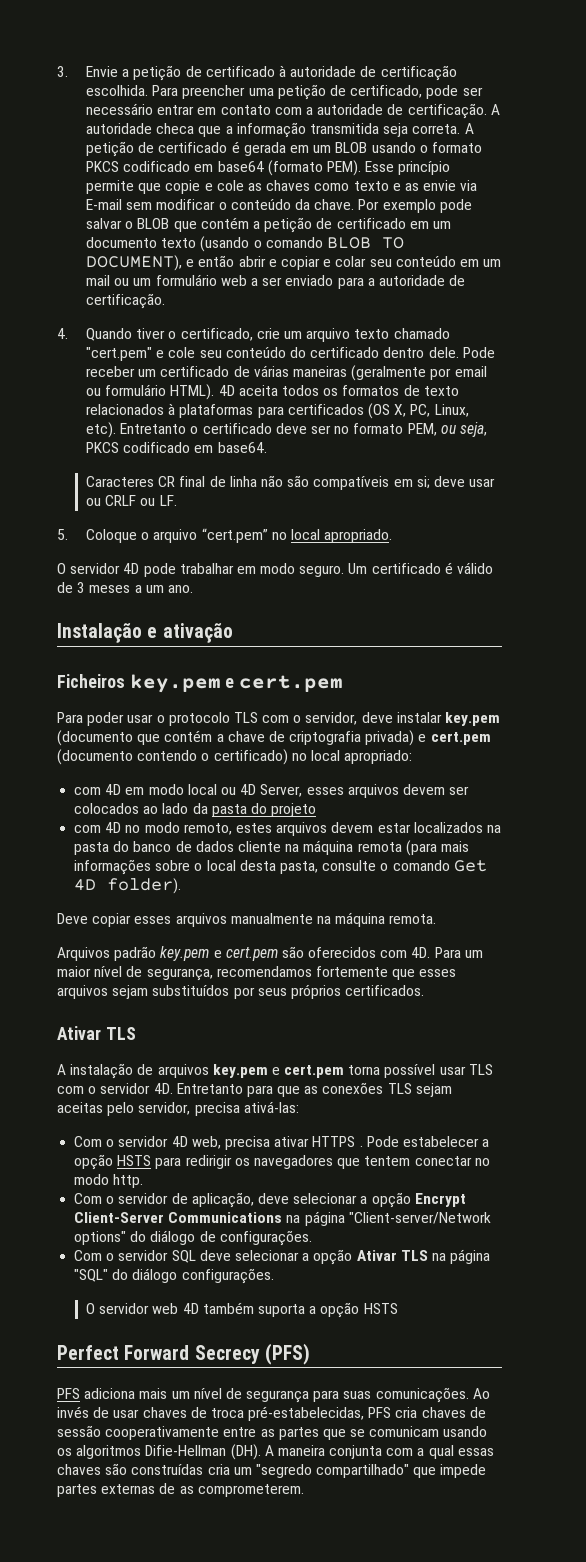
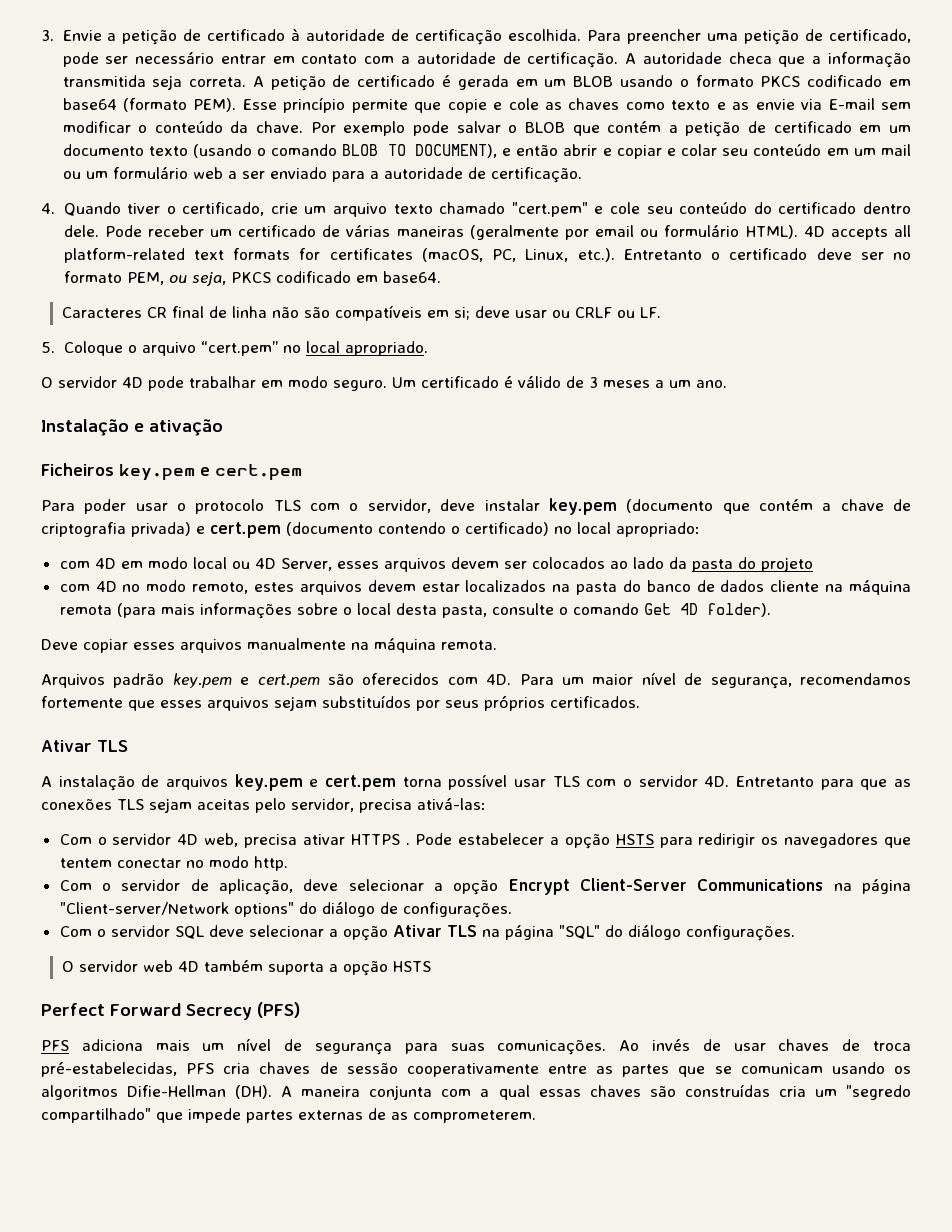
[238,385,459,396] [86,403,407,419] aceita todos os formatos de texto relacionados à plataformas para certificados (OS X, -> [830,225,911,240] [63,248,483,263] accepts all platform-related text formats for certificates (macOS,
[86,422,117,438] etc). -> [577,248,615,262] etc.).

